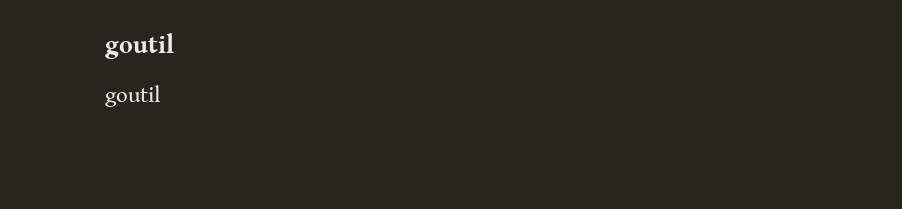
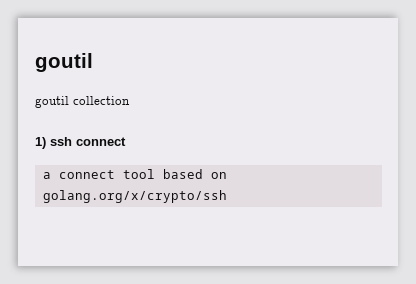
(160, 96) none -> [73,96,130,105] [35,137,126,149] [42,169,227,179] [42,190,227,203] collection // 1) ssh connect // a connect tool based on golang.org/x/crypto/ssh

